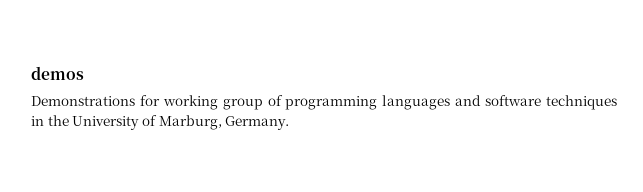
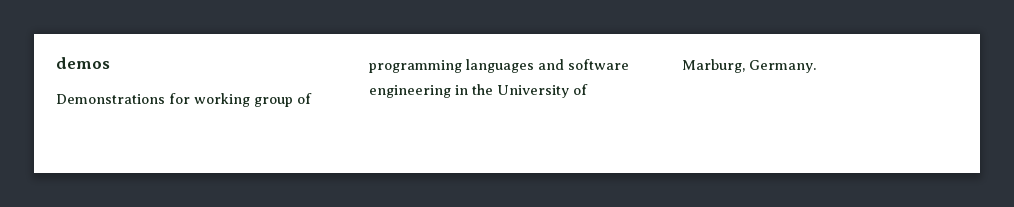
[546,95,618,110] techniques -> [369,85,451,98] engineering

